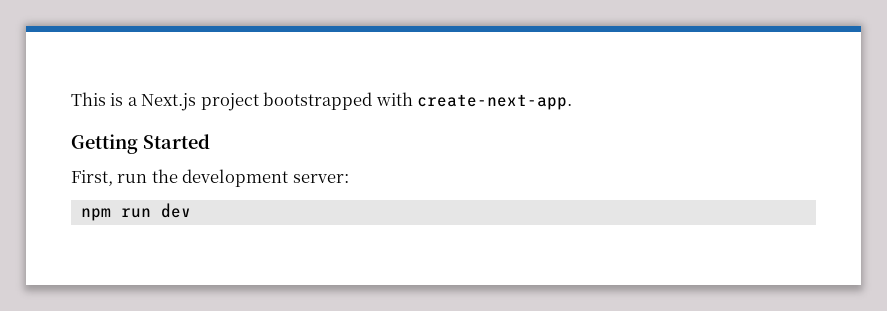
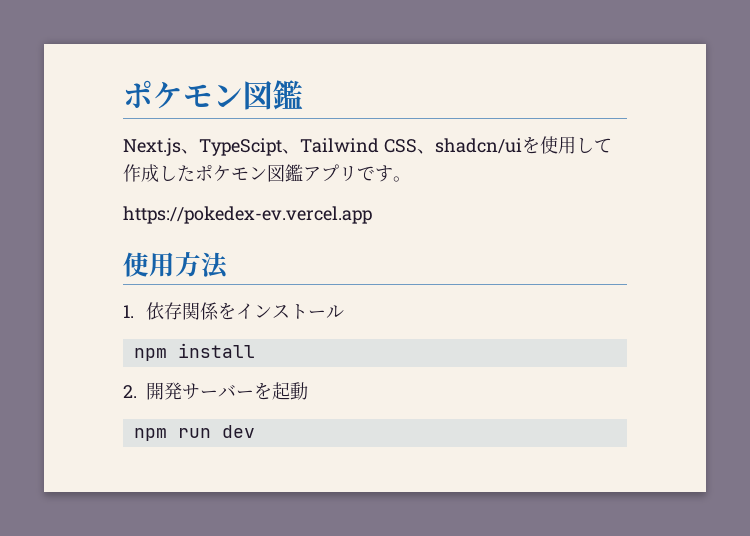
[71,92,573,111] [71,134,210,154] [71,169,349,187] This is a Next.js project bootstrapped with create-next-app. // Getting Started // First, run the development server: -> [123,80,303,110] [123,136,612,156] [123,164,411,182] [123,206,372,224] [123,252,229,279] [123,302,345,320] [133,343,255,361] [123,382,309,400] ポケモン図鑑 // Next.js、TypeScipt、Tailwind CSS、shadcn/uiを使用して作成したポケモン図鑑アプリです。 // https://pokedex-ev.vercel.app // 使用方法 // 1.依存関係をインストール // npm install // 2.開発サーバーを起動

